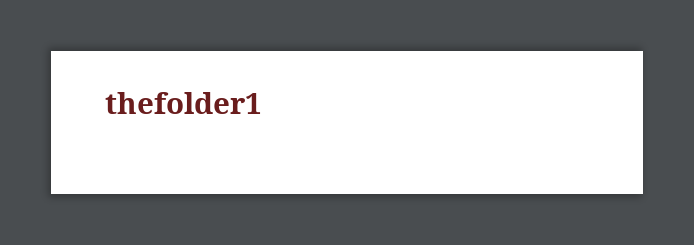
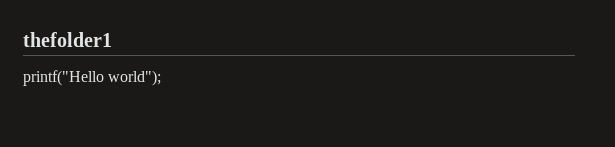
(261, 103) none -> [23,70,162,86] // printf("Hello world");

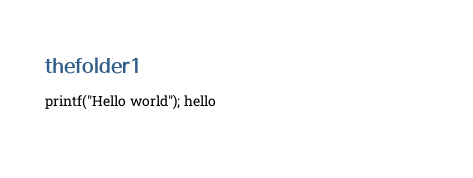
(162, 78) none -> [183,95,216,107] hello

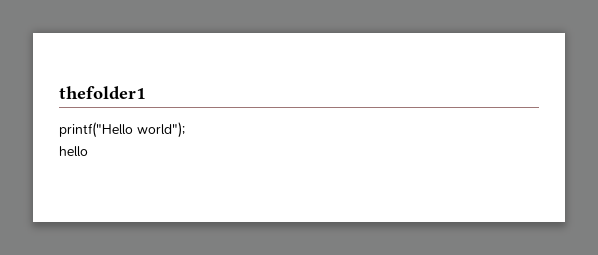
(180, 102) none -> (185, 130) //

